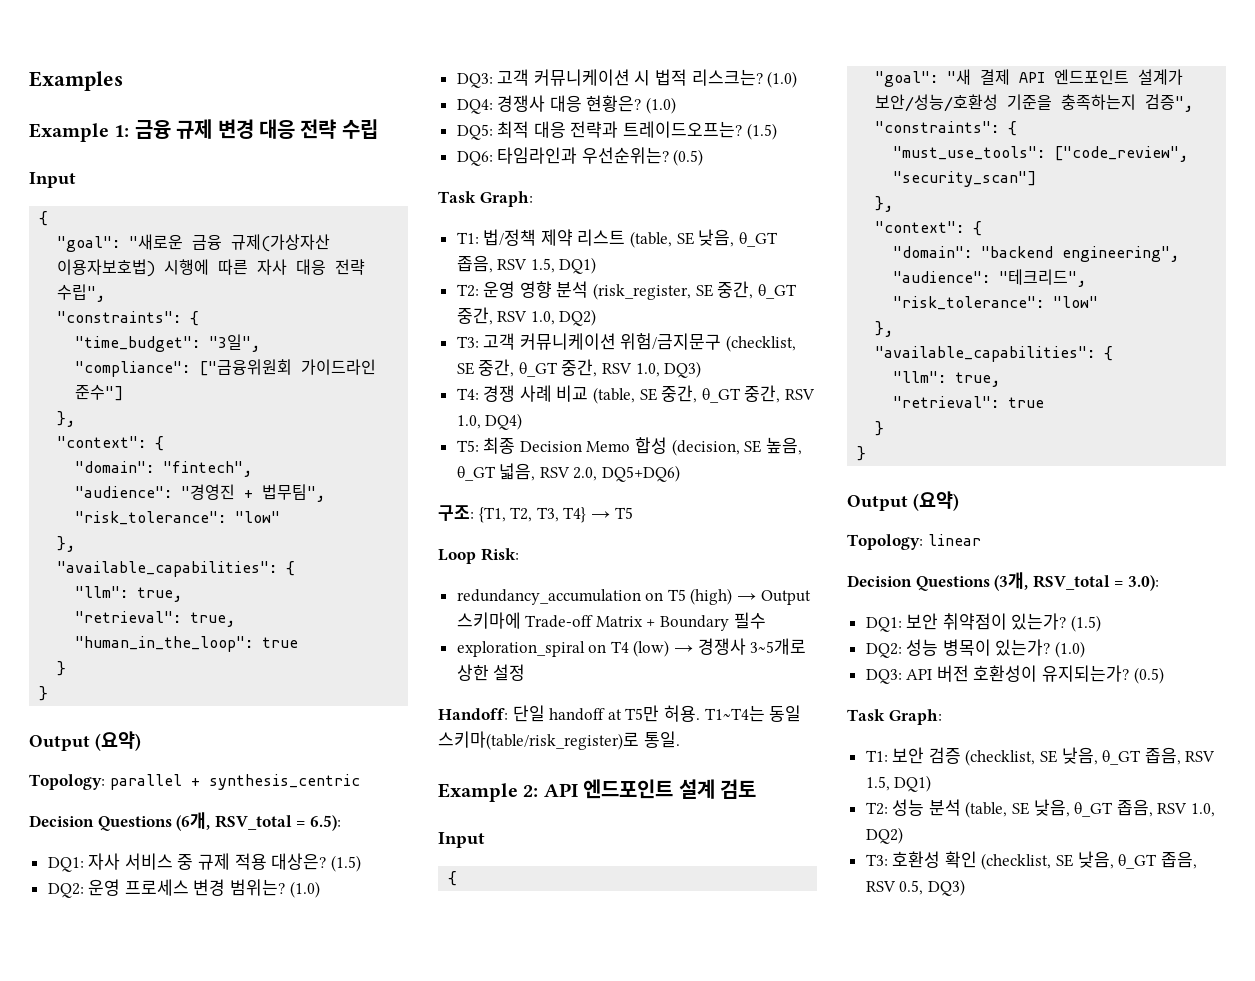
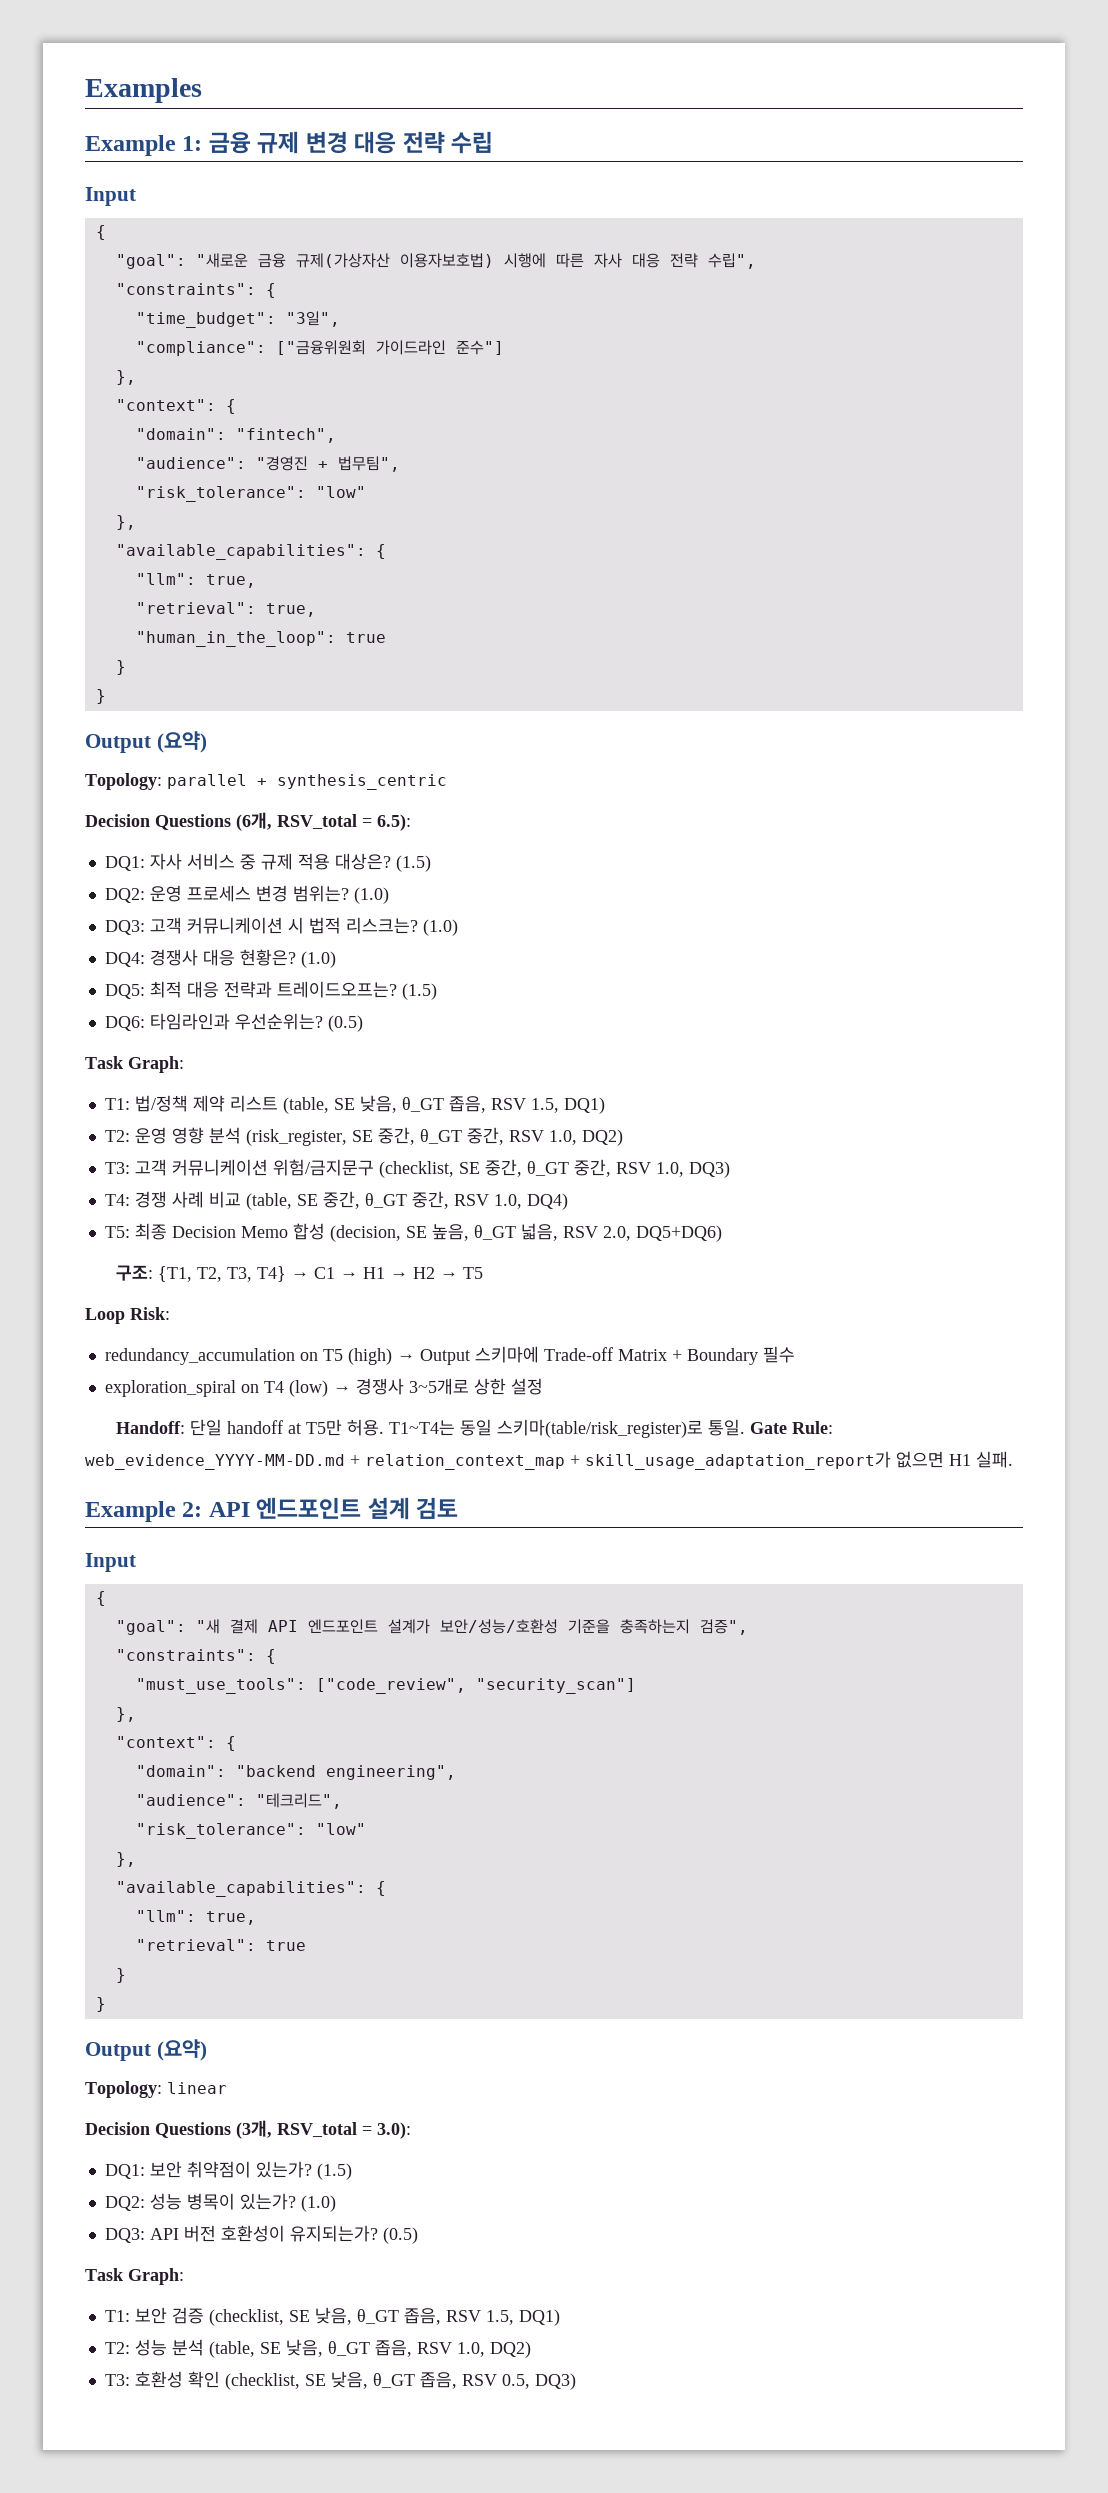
(610, 515) none -> [313,1267,458,1279] C1 → H1 → H2 →
(680, 739) none -> [749,1421,833,1434] [85,1451,1013,1470] Gate Rule: web_evidence_YYYY-MM-DD.md + relation_context_map + skill_usage_adaptation_report가 없으면 H1 실패.

